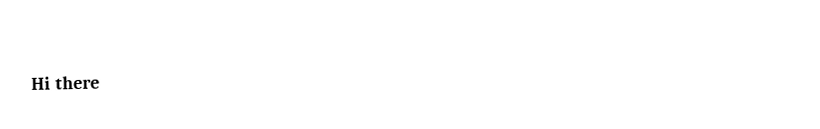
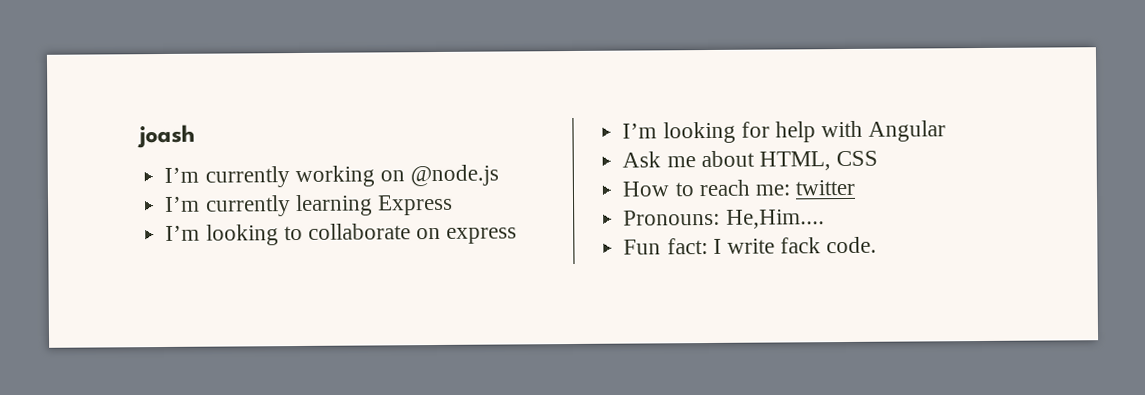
[31,75,100,90] Hi there -> [137,124,195,149] [164,164,500,188] [164,194,453,217] [165,223,518,246] [622,120,947,144] [622,150,879,171] [622,179,856,197] [623,209,825,229] [623,236,878,255] joash // I’m currently working on @node.js // I’m currently learning Express // I’m looking to collaborate on express // I’m looking for help with Angular // Ask me about HTML, CSS // How to reach me: twitter // Pronouns: He,Him.... // Fun fact: I write fack code.

